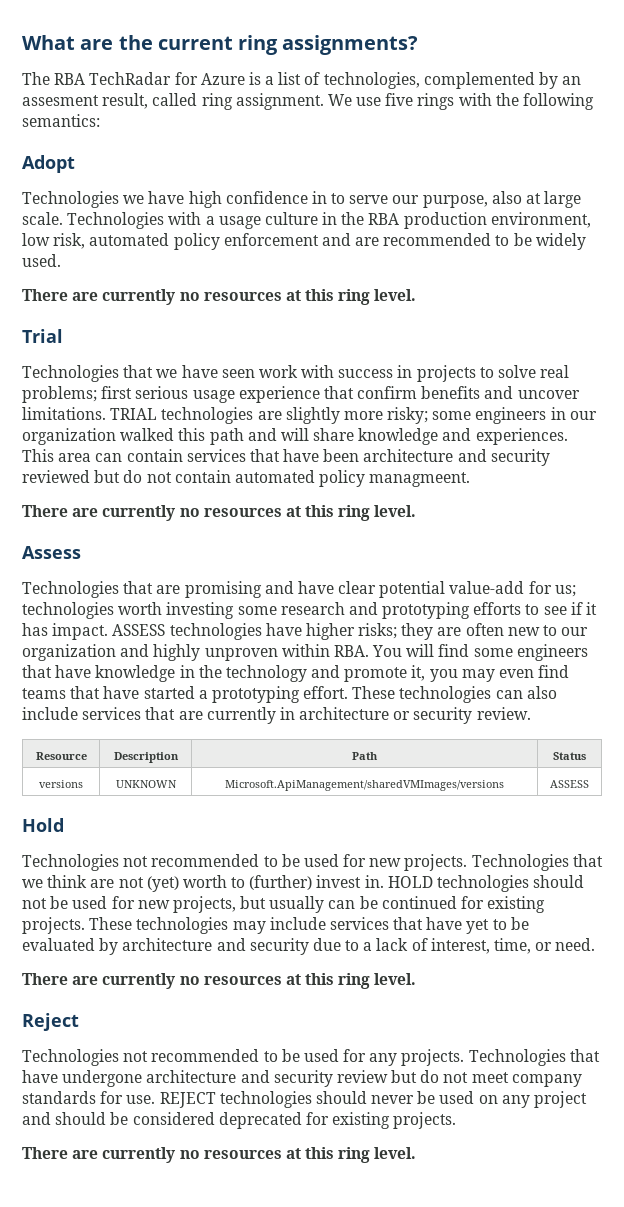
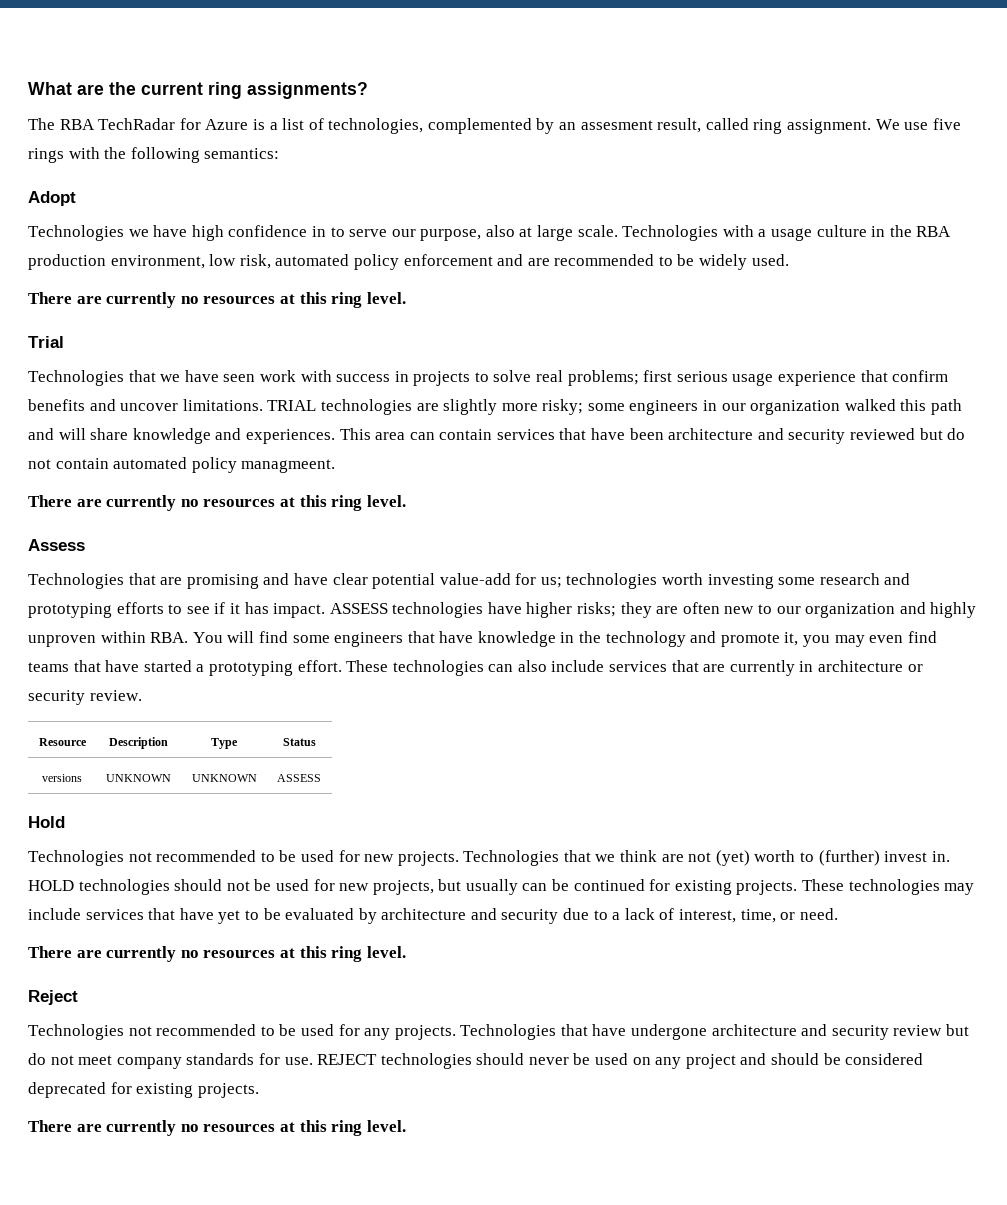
[352,752,378,760] Path -> [211,738,238,749] Type
[225,780,504,791] Microsoft.ApiManagement/sharedVMImages/versions -> [191,774,257,782] UNKNOWN

